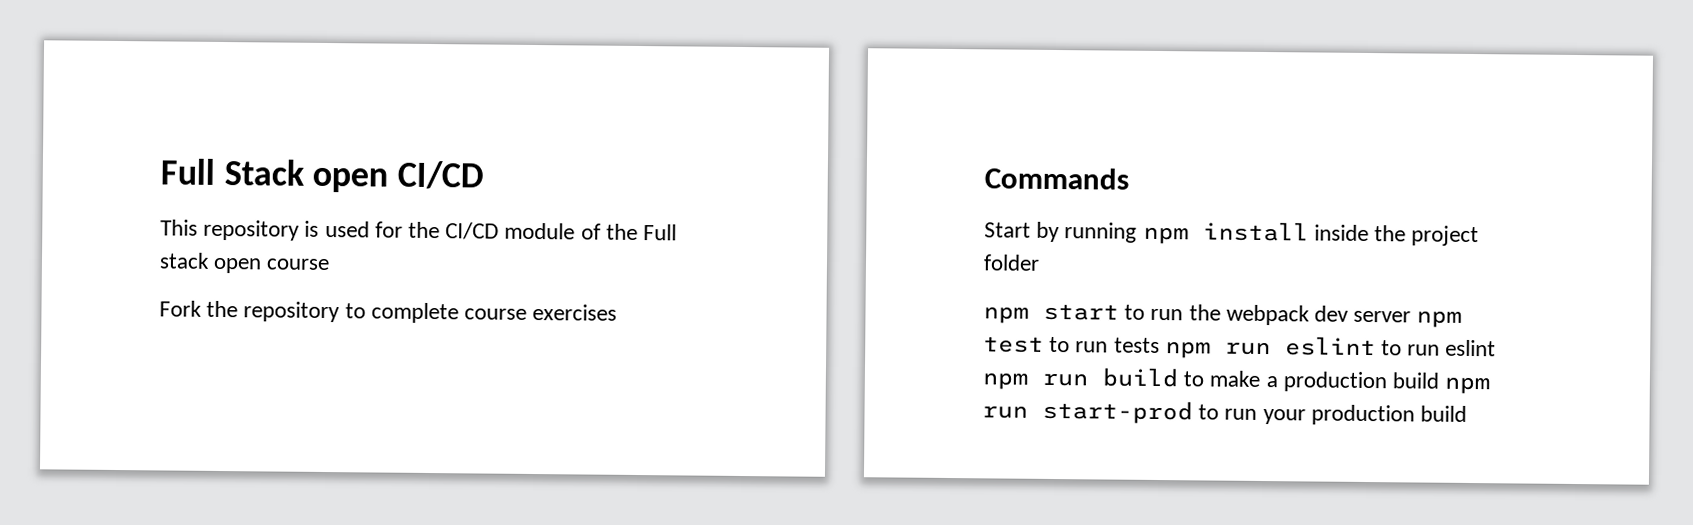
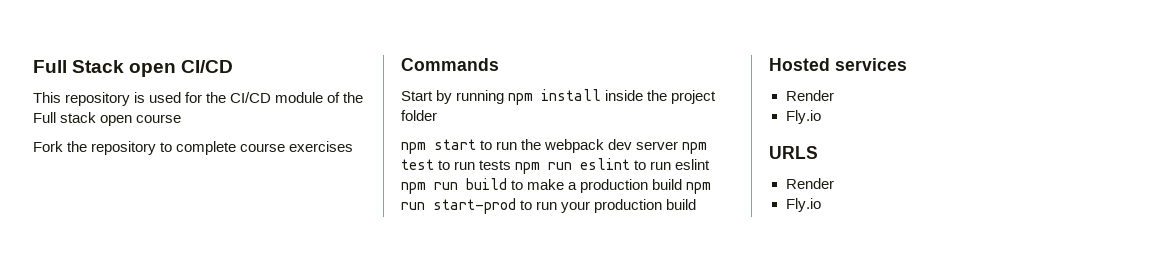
(1468, 413) none -> [769,58,907,71] [785,90,834,101] [785,110,821,124] [769,146,818,159] [785,178,834,189] [785,198,821,212] // Hosted services // Render // Fly.io // URLS // Render // Fly.io

